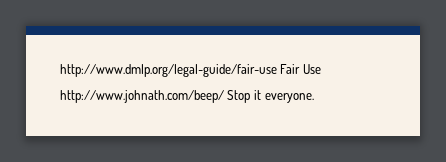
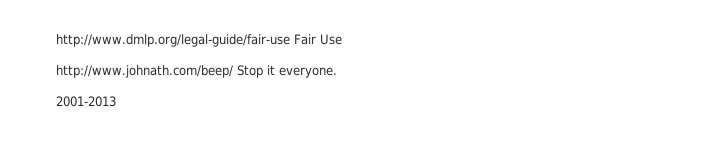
(314, 98) none -> [56,96,116,107] // 2001-2013

